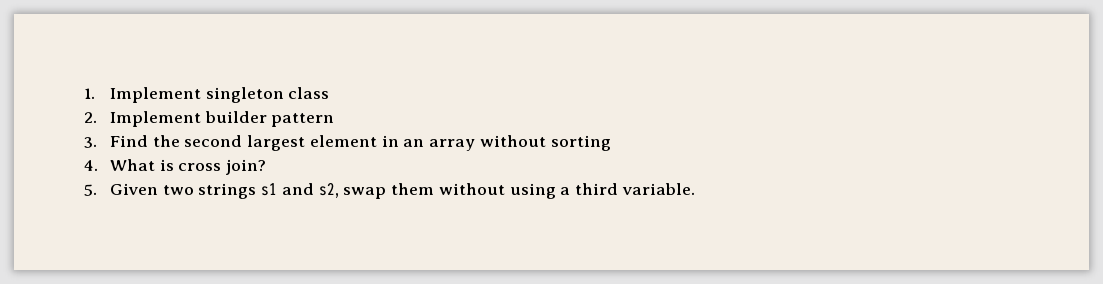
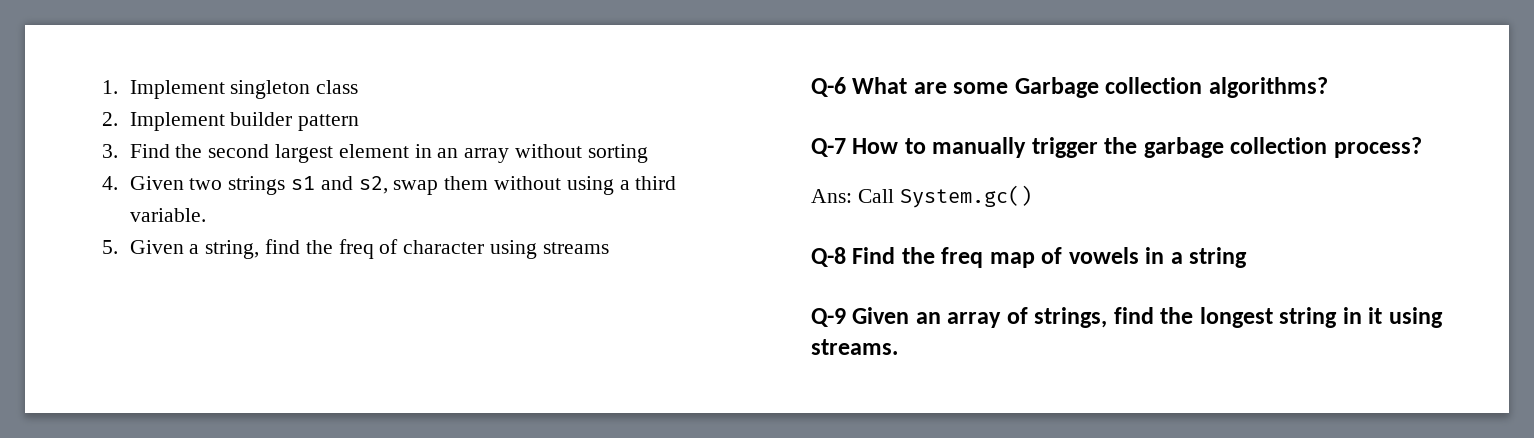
[110,159,267,175] [84,184,97,196] What is cross join? // 5. -> (118, 183) none
(695, 189) none -> [102,239,609,259] [811,77,1328,98] [811,137,1422,158] [811,185,1032,208] [811,247,1248,268] [811,307,1443,328] [811,339,898,355] // 5. Given a string, find the freq of character using streams // Q-6 What are some Garbage collection algorithms? // Q-7 How to manually trigger the garbage collection process? // Ans: Call System.gc() // Q-8 Find the freq map of vowels in a string // Q-9 Given an array of strings, find the longest string in it using streams.

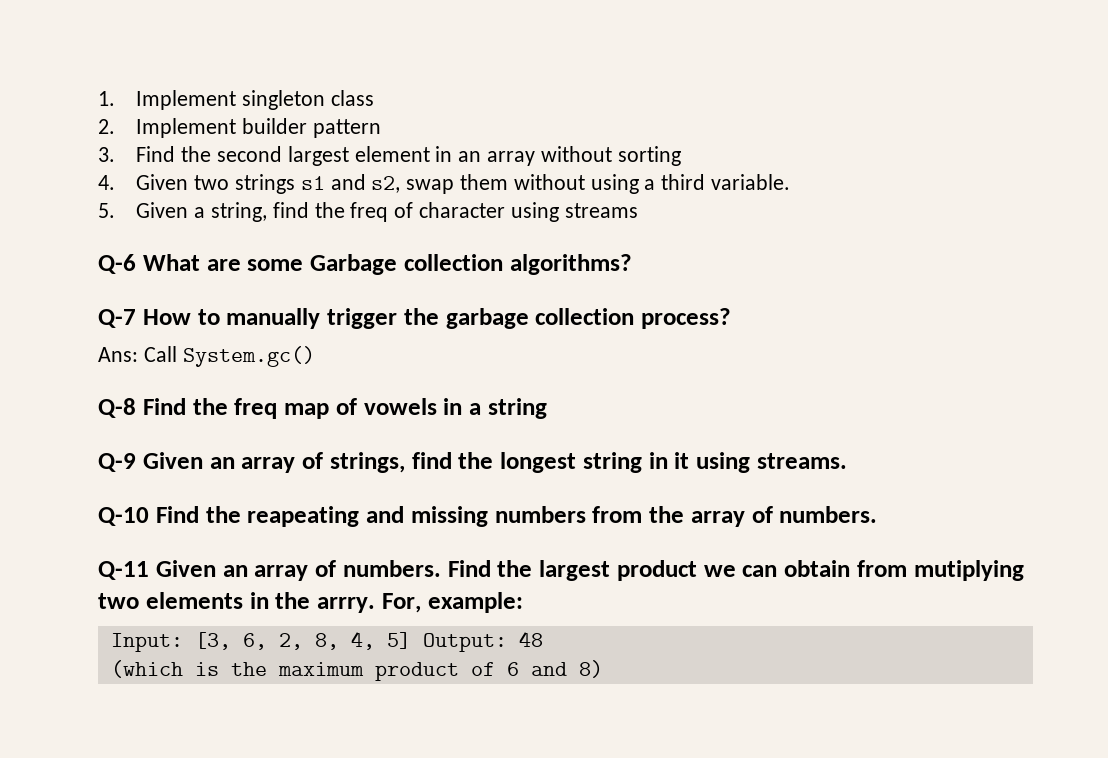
(898, 347) none -> [98,506,878,527] [98,560,1024,581] [98,592,523,613] [110,631,543,652] [110,660,603,681] // Q-10 Find the reapeating and missing numbers from the array of numbers. // Q-11 Given an array of numbers. Find the largest product we can obtain from mutiplying two elements in the arrry. For, example: // Input: [3, 6, 2, 8, 4, 5] Output: 48 // (which is the maximum product of 6 and 8)

